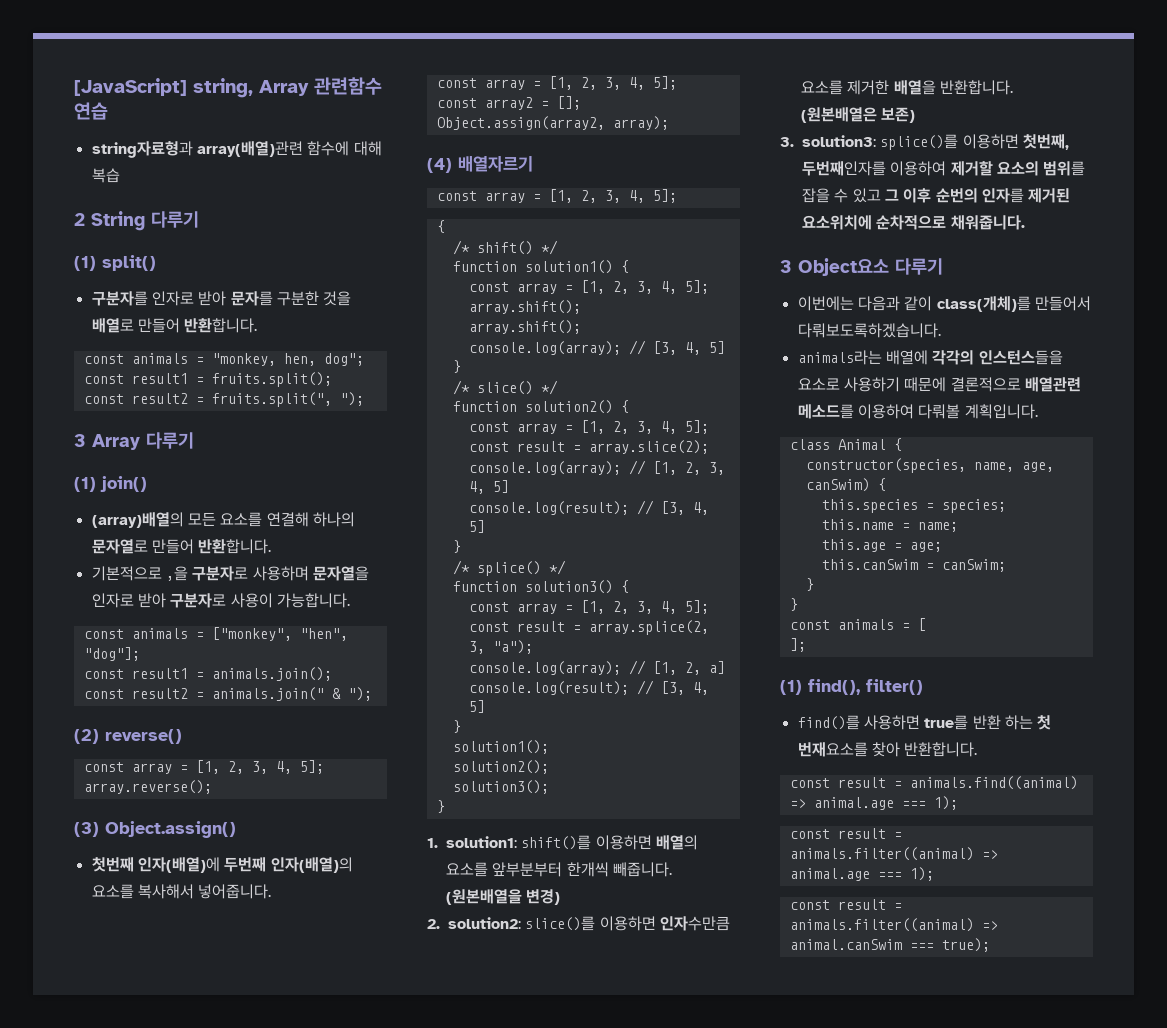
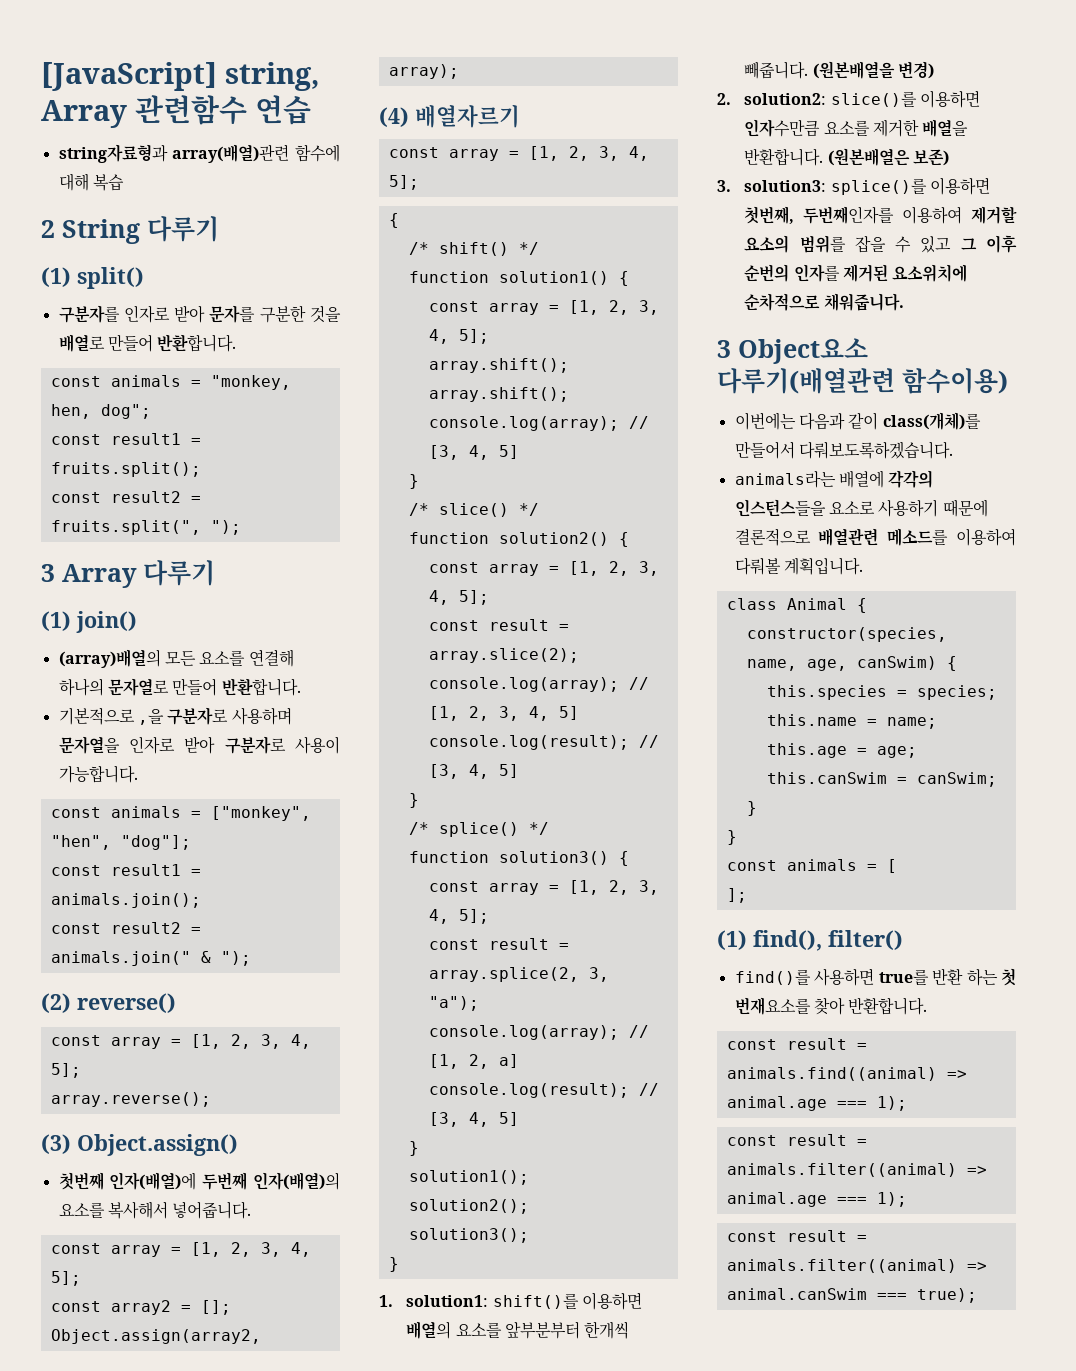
[895,258,943,275] 다루기 -> [717,368,1008,394] 다루기(배열관련 함수이용)

